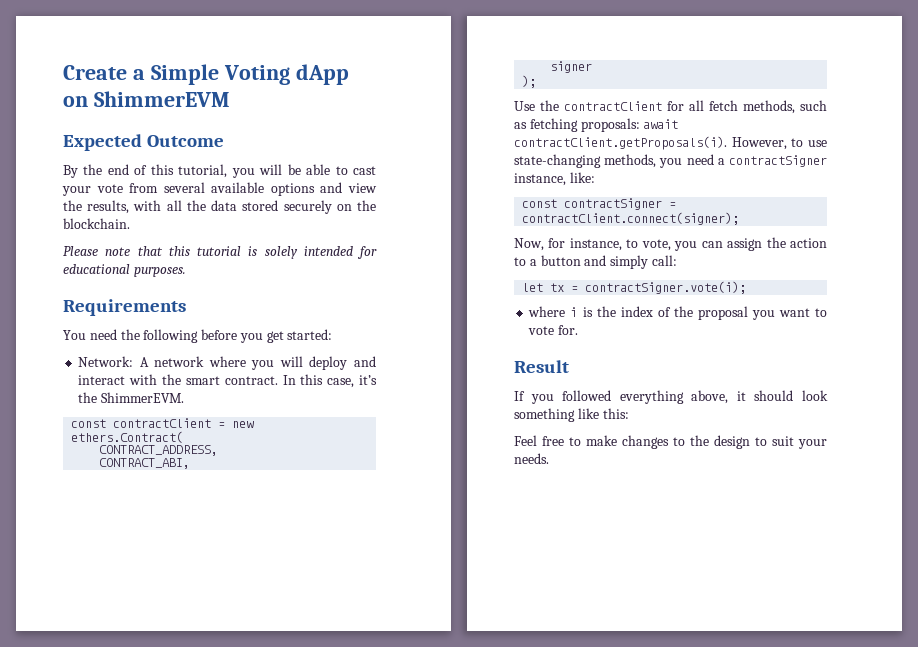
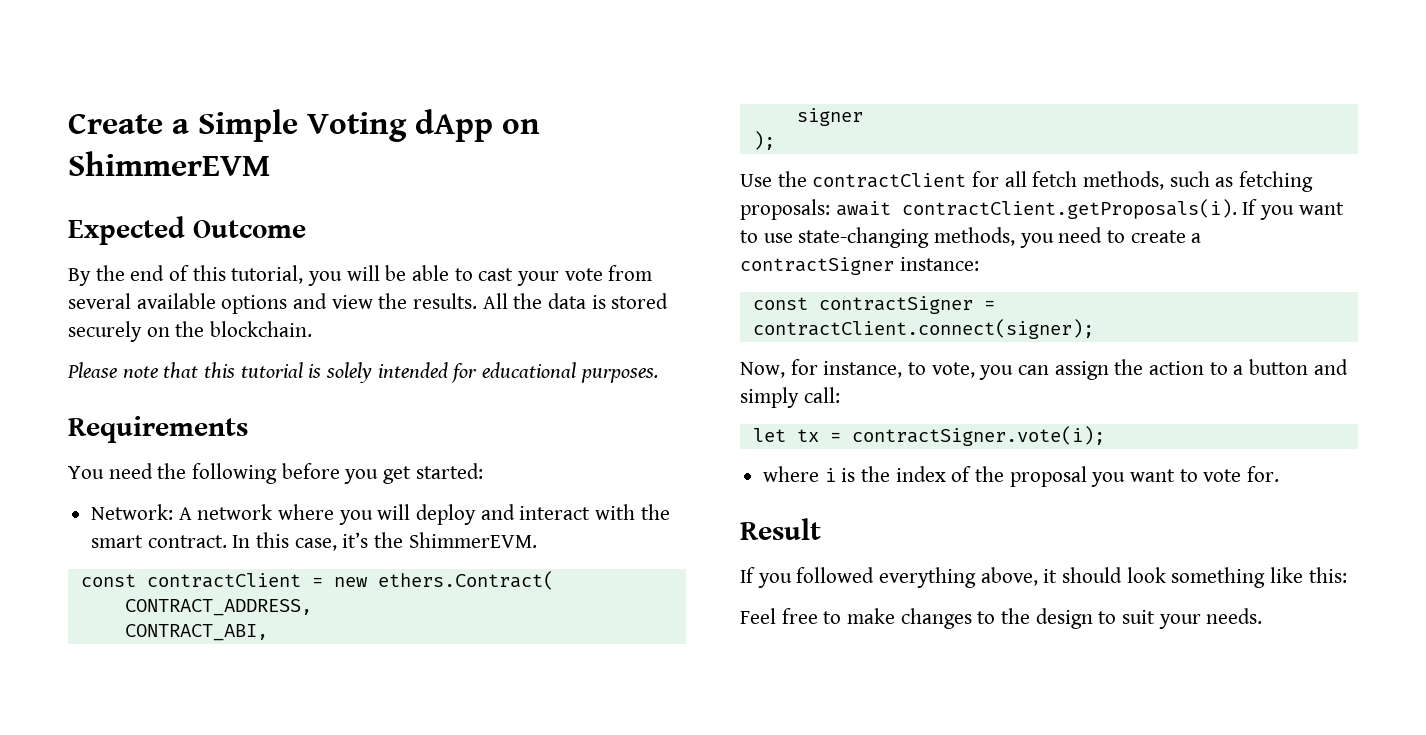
[87,200,182,214] results, with all -> [413,293,508,309] results. All
(238, 205) none -> [591,295,606,309] is
[731,137,787,150] However, -> [1242,199,1344,220] If you want
[717,155,827,167] [514,172,595,186] a contractSigner instance, like: -> [1107,230,1202,243] [740,257,979,275] to create a contractSigner instance:

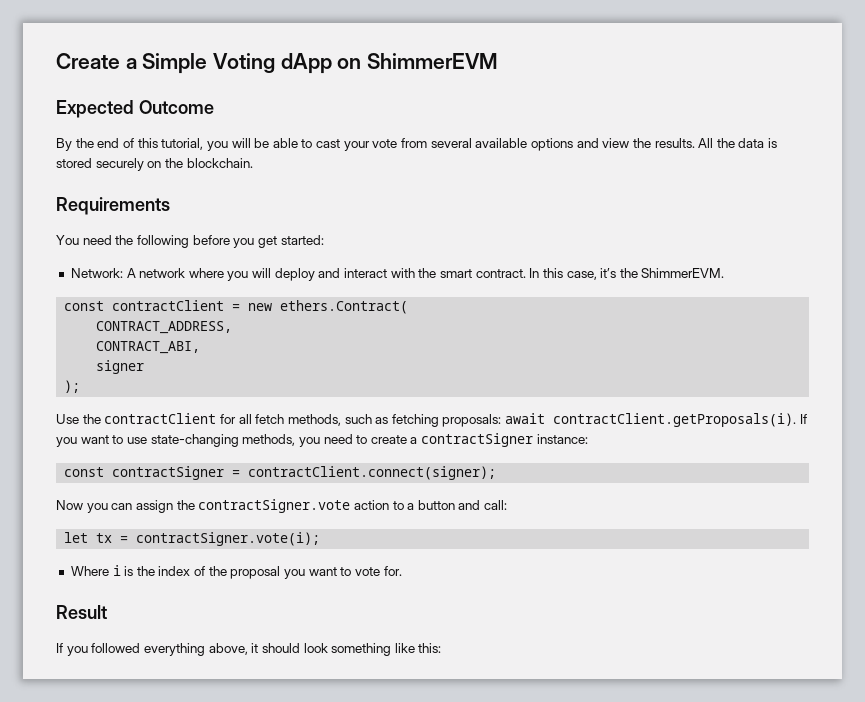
[67,362,658,383] // Please note that this tutorial is solely intended for educational purposes. -> (253, 163) none
[740,359,975,378] Now, for instance, to vote, -> [56,500,83,510] Now
(1144, 367) none -> [198,499,351,513] contractSigner.vote
[740,387,799,408] simply -> (481, 505) none
[763,466,820,482] where -> [70,566,109,576] Where
[740,608,1263,629] // Feel free to make changes to the design to suit your needs. -> (442, 648) none

